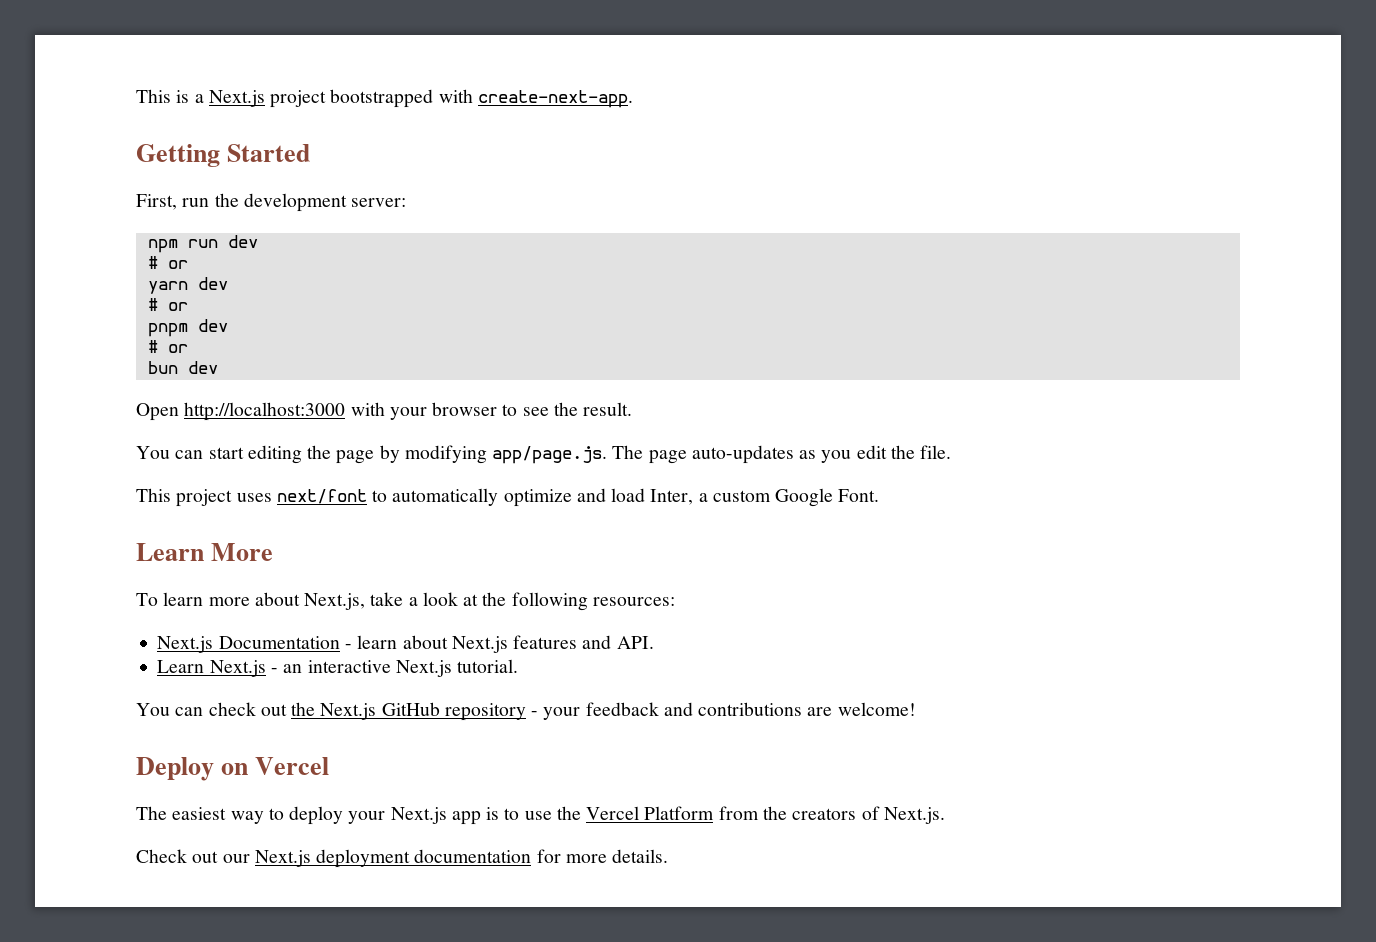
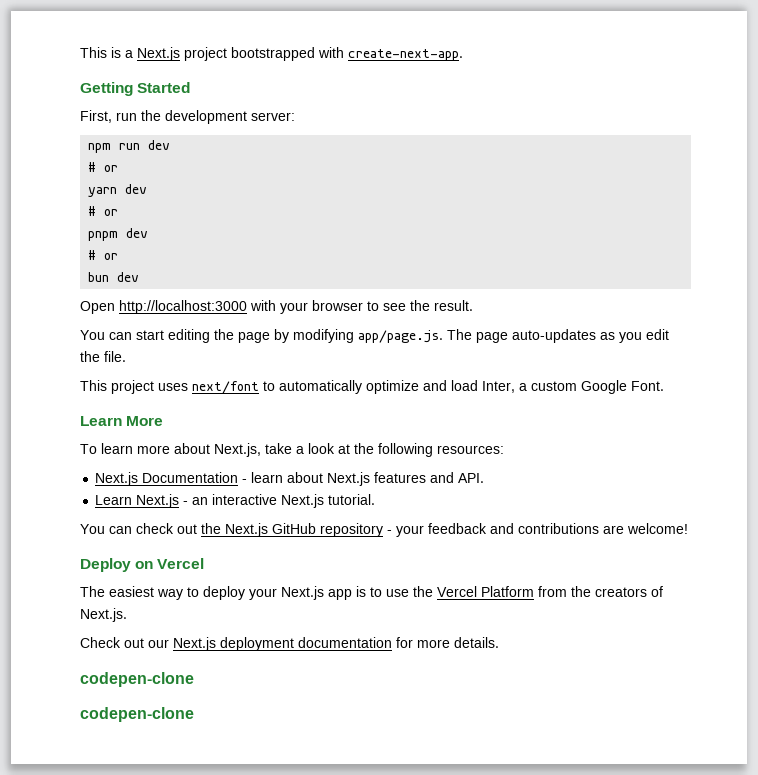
(669, 856) none -> [80,672,194,687] [80,707,194,722] // codepen-clone // codepen-clone

